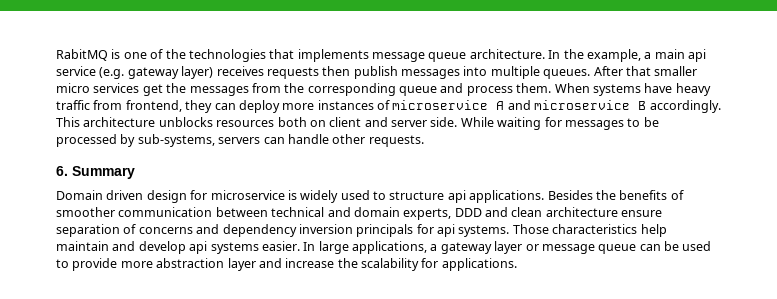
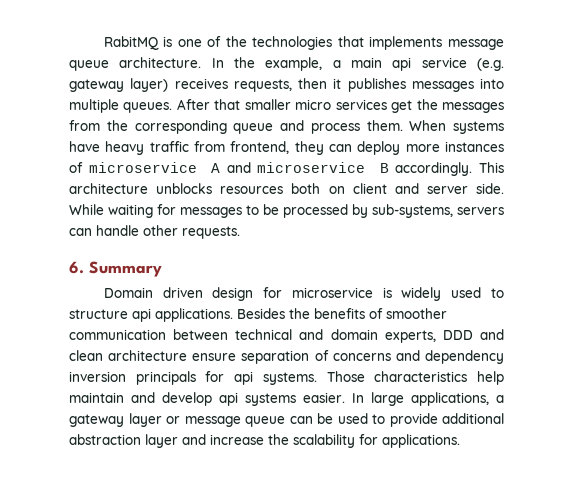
[266,66,398,79] requests then publish -> [233,78,406,92] requests, then it publishes
[120,261,153,268] more -> [442,413,504,424] additional

